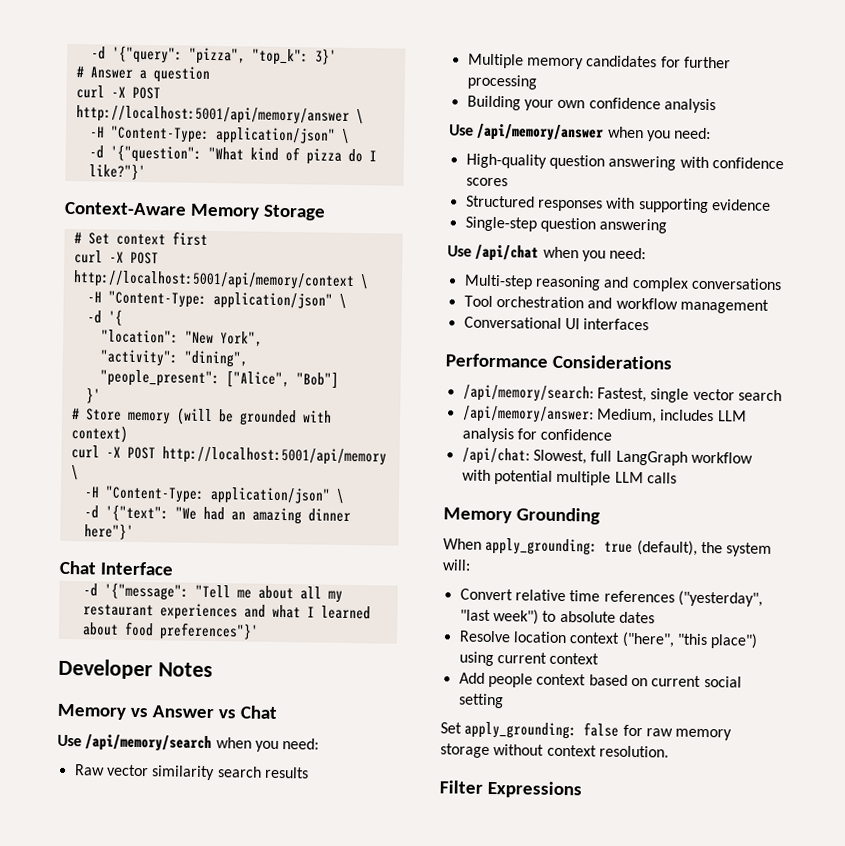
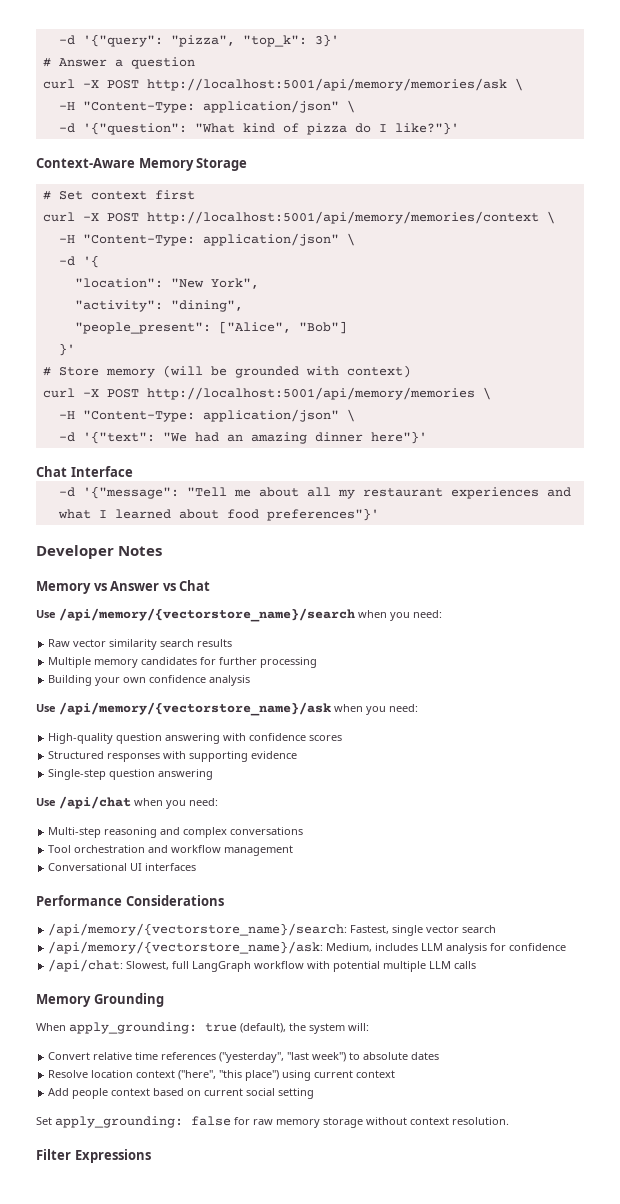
[75,105,350,125] http://localhost:5001/api/memory/answer -> [146,78,507,91] http://localhost:5001/api/memory/memories/ask
[72,270,355,291] http://localhost:5001/api/memory/context -> [146,211,539,224] http://localhost:5001/api/memory/memories/context
[161,446,387,466] http://localhost:5001/api/memory -> [146,387,475,400] http://localhost:5001/api/memory/memories
[85,734,213,753] /api/memory/search -> [59,608,355,622] /api/memory/{vectorstore_name}/search
[477,123,605,142] /api/memory/answer -> [59,702,331,716] /api/memory/{vectorstore_name}/ask
[462,384,594,403] /api/memory/search: -> [48,923,348,936] /api/memory/{vectorstore_name}/search:
[462,405,594,424] /api/memory/answer: -> [48,941,324,954] /api/memory/{vectorstore_name}/ask:

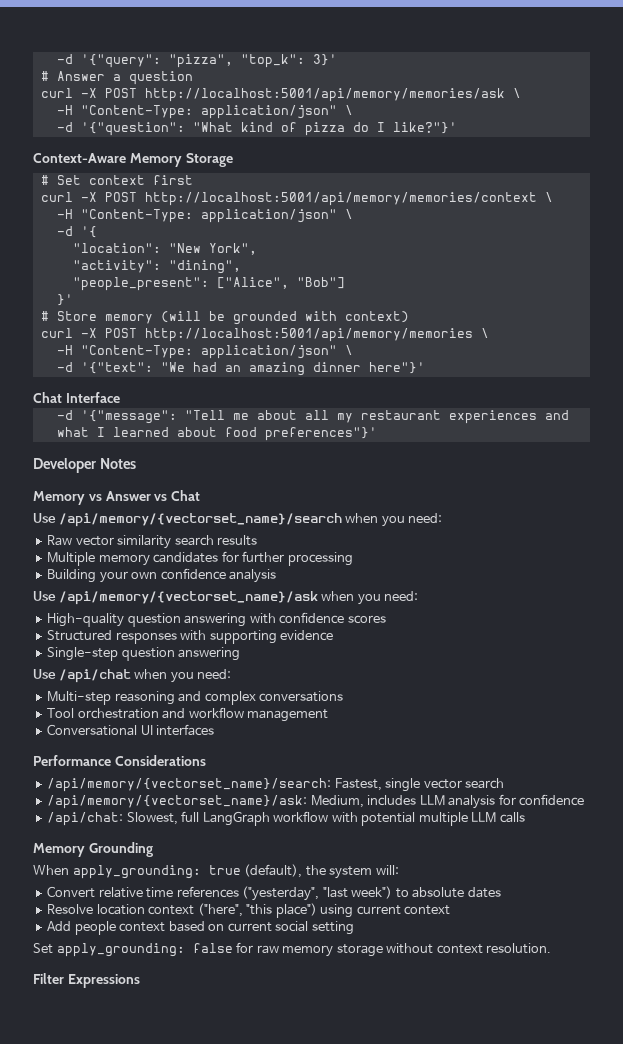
[59,608,355,622] /api/memory/{vectorstore_name}/search -> [58,513,342,527] /api/memory/{vectorset_name}/search
[59,702,331,716] /api/memory/{vectorstore_name}/ask -> [58,591,318,605] /api/memory/{vectorset_name}/ask
[48,923,348,936] /api/memory/{vectorstore_name}/search: -> [47,778,332,792] /api/memory/{vectorset_name}/search:
[48,941,324,954] /api/memory/{vectorstore_name}/ask: -> [47,795,308,809] /api/memory/{vectorset_name}/ask:

